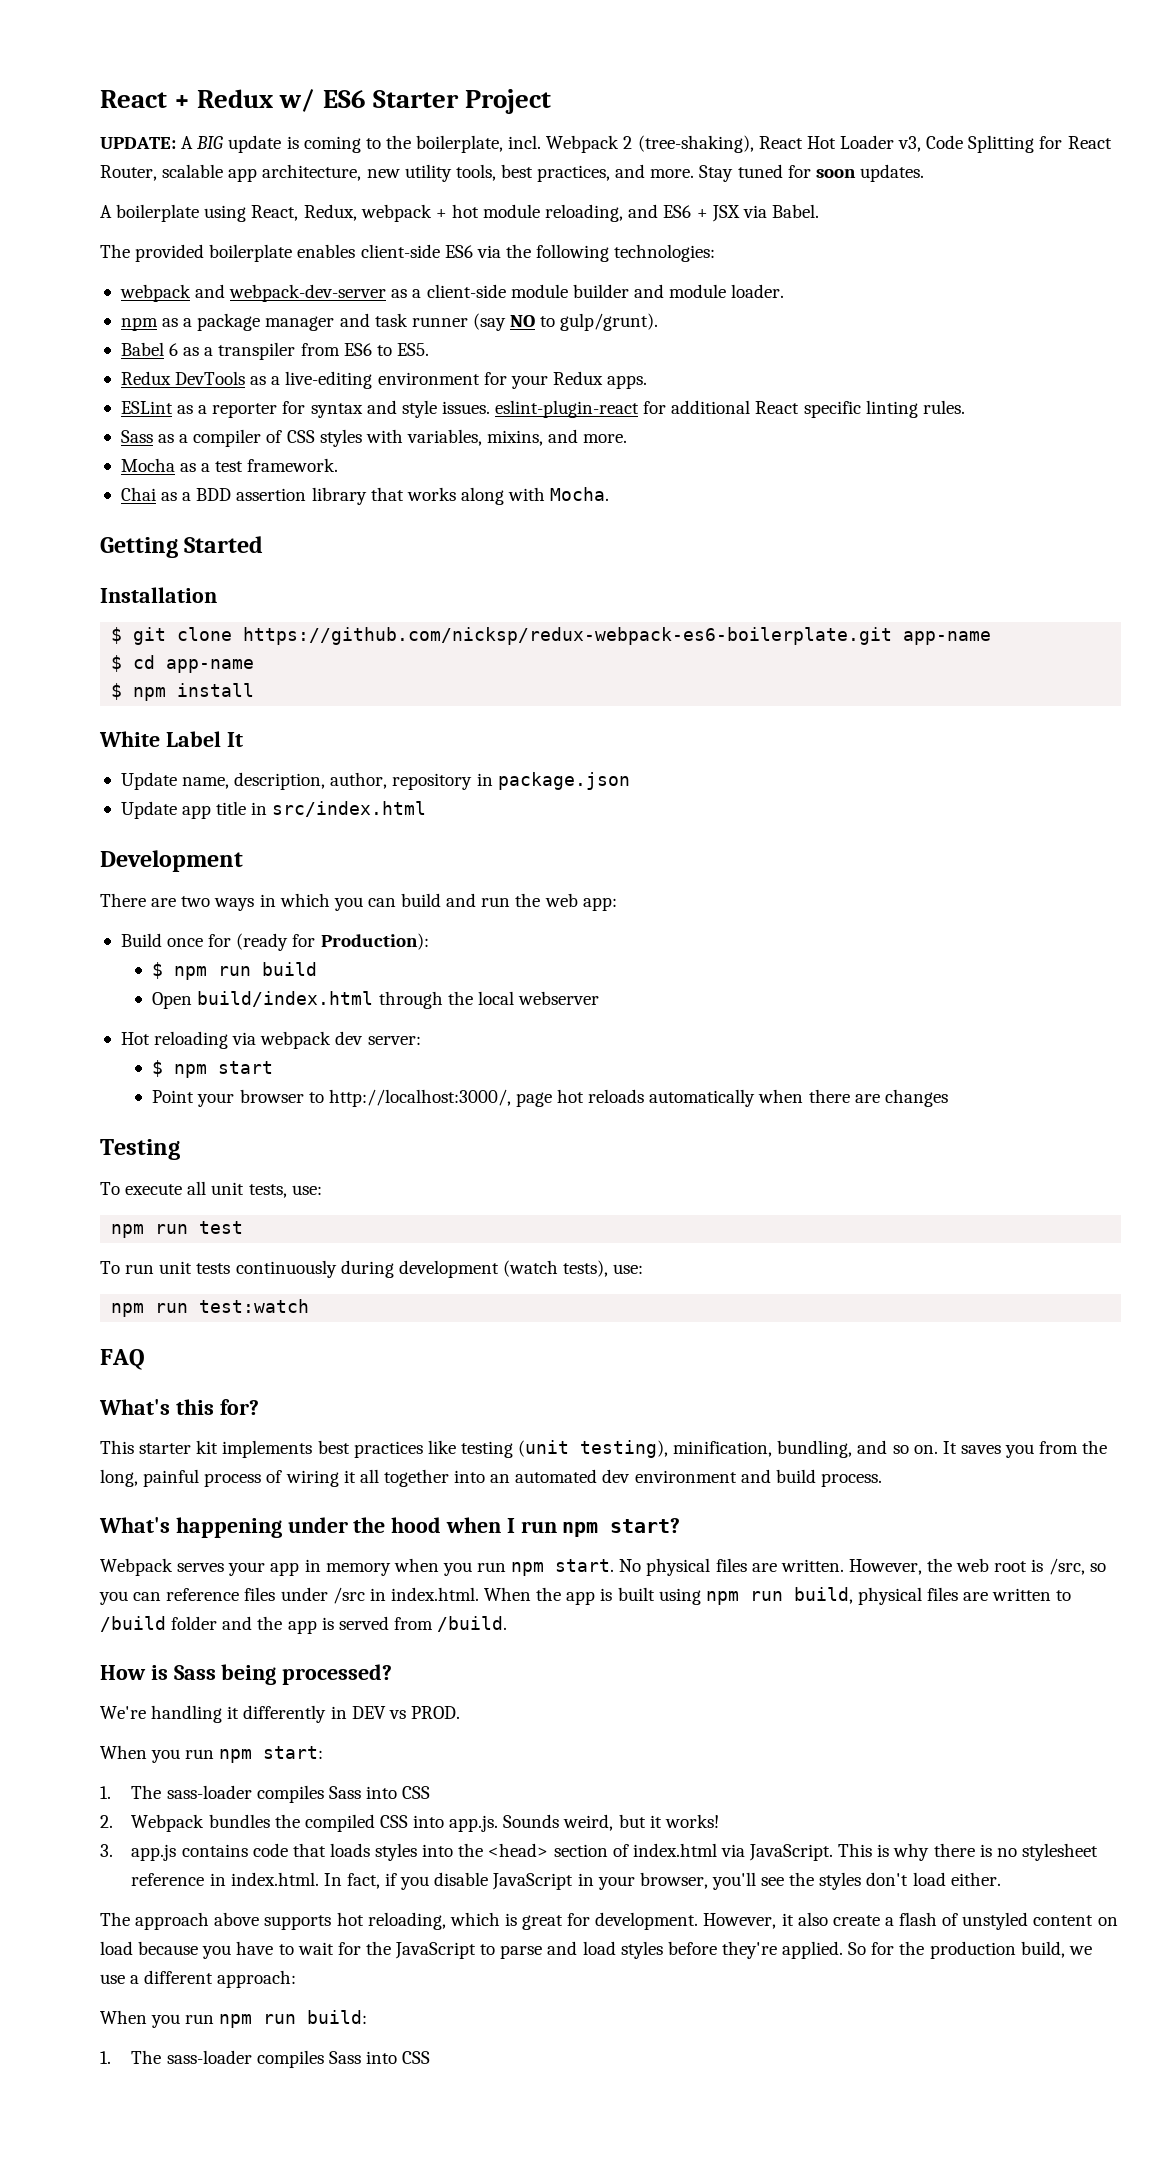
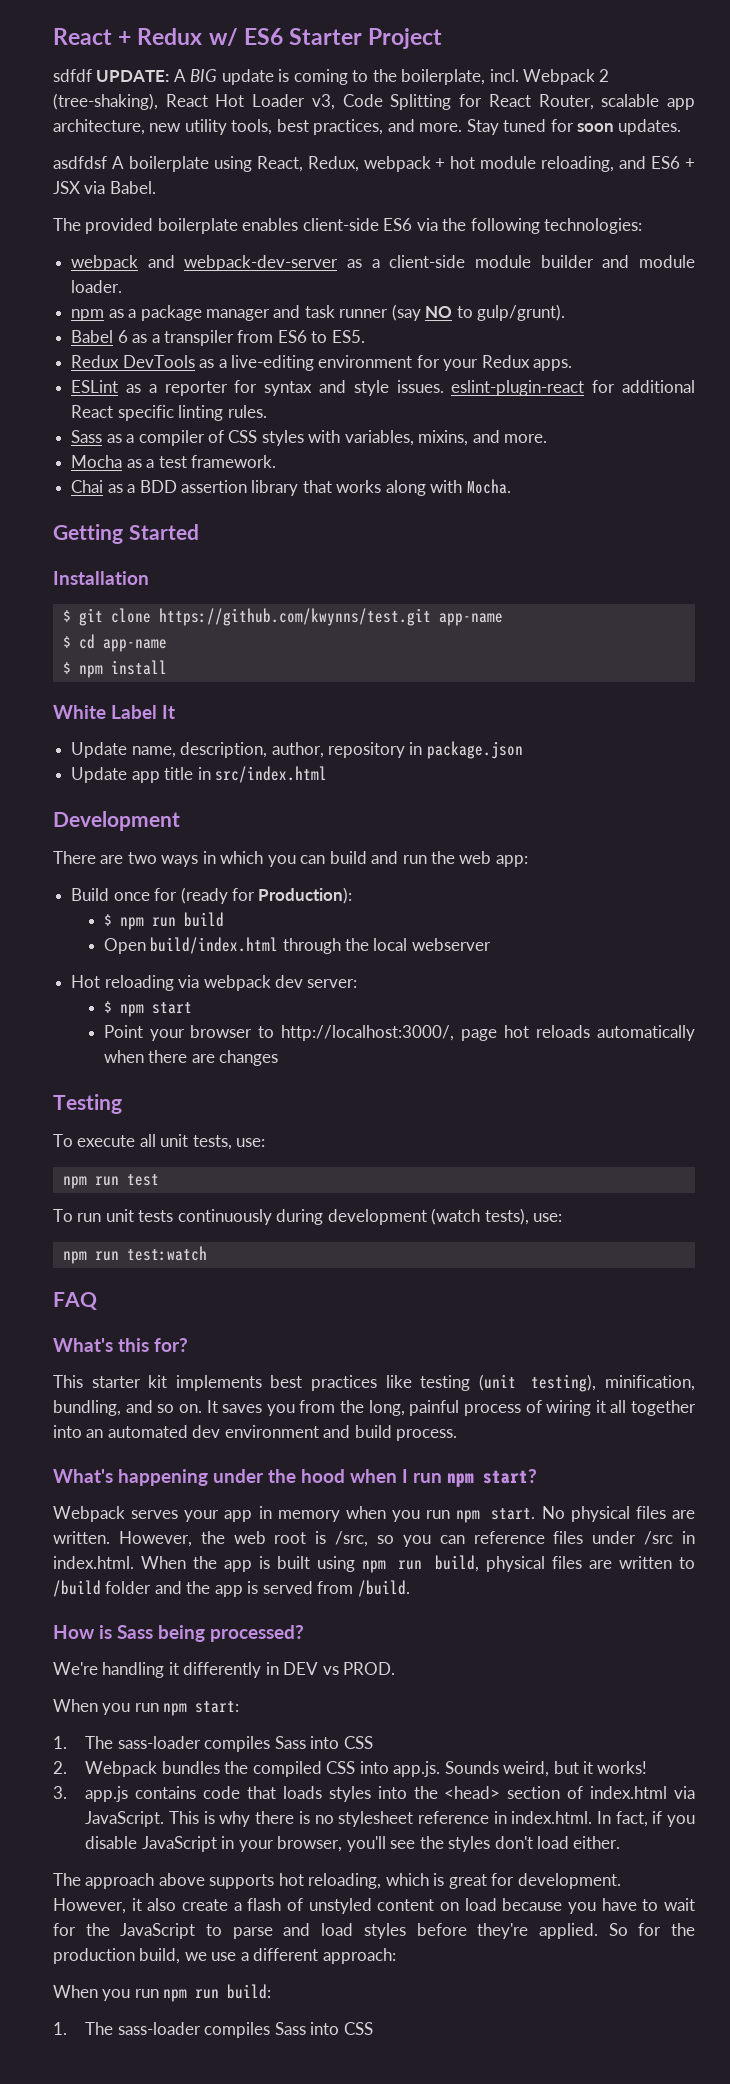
(551, 101) none -> [53,69,92,82] sdfdf
(924, 173) none -> [53,156,107,169] asdfdsf
[243,627,893,645] https://github.com/nicksp/redux-webpack-es6-boilerplate.git -> [158,608,431,626] https://github.com/kwynns/test.git

